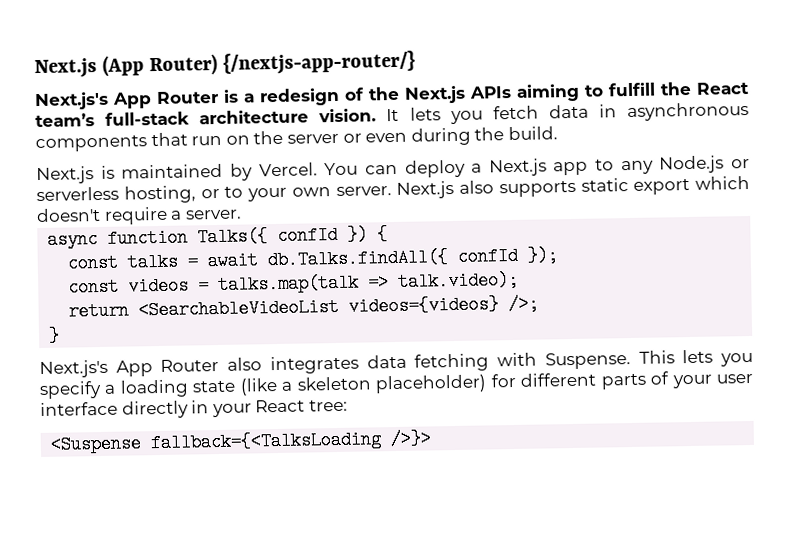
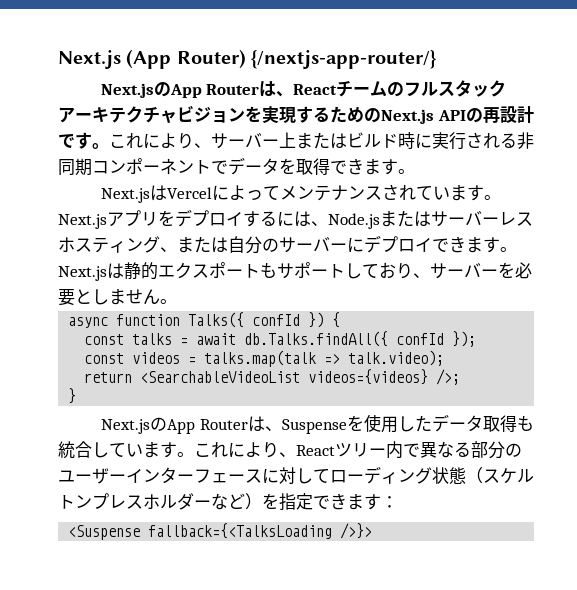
[34,81,750,111] [35,101,750,128] [35,126,558,153] [36,155,750,185] [36,175,750,204] [36,206,242,225] Next.js's App Router is a redesign of the Next.js APIs aiming to fulfill the React team’s full-stack architecture vision. It lets you fetch data in asynchronous components that run on the server or even during the build. // Next.js is maintained by Vercel. You can deploy a Next.js app to any Node.js or serverless hosting, or to your own server. Next.js also supports static export which doesn't require a server. -> [100,80,507,98] [58,105,534,124] [58,132,534,150] [58,157,415,176] [100,184,501,203] [58,209,533,229] [58,235,517,254] [58,262,532,281] [58,289,177,306] Next.jsのApp Routerは、Reactチームのフルスタックアーキテクチャビジョンを実現するためのNext.js APIの再設計です。これにより、サーバー上またはビルド時に実行される非同期コンポーネントでデータを取得できます。 // Next.jsはVercelによってメンテナンスされています。Next.jsアプリをデプロイするには、Node.jsまたはサーバーレスホスティング、または自分のサーバーにデプロイできます。Next.jsは静的エクスポートもサポートしており、サーバーを必要としません。
[39,349,754,379] [39,371,753,400] [40,399,348,419] Next.js's App Router also integrates data fetching with Suspense. This lets you specify a loading state (like a skeleton placeholder) for different parts of your user interface directly in your React tree: -> [100,414,534,434] [58,441,522,459] [58,466,534,484] [58,493,398,511] Next.jsのApp Routerは、Suspenseを使用したデータ取得も統合しています。これにより、Reactツリー内で異なる部分のユーザーインターフェースに対してローディング状態（スケルトンプレスホルダーなど）を指定できます：

